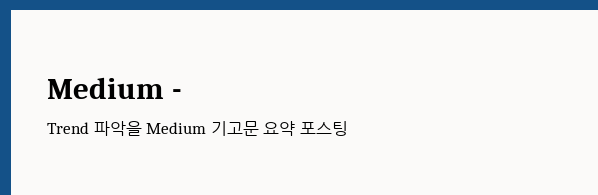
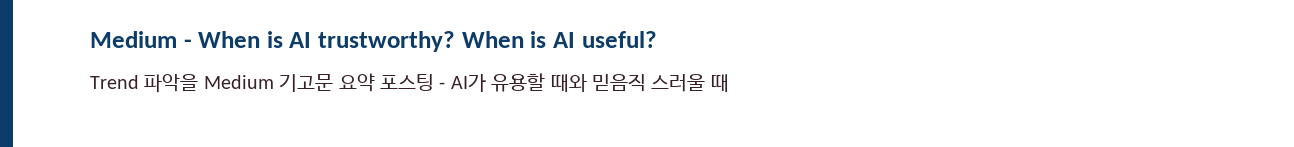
(183, 94) none -> [198,31,657,52] When is AI trustworthy? When is AI useful?
(348, 128) none -> [439,73,729,92] - AI가 유용할 때와 믿음직 스러울 때

